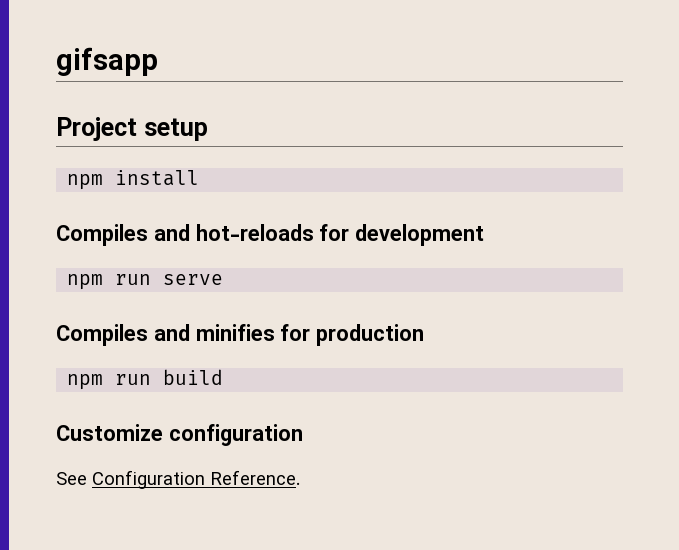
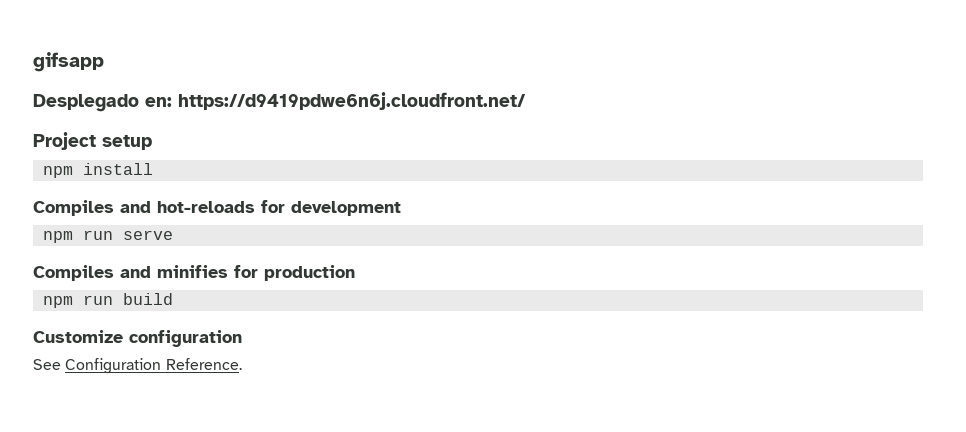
(158, 61) none -> [33,92,526,112] // Desplegado en: https://d9419pdwe6n6j.cloudfront.net/

